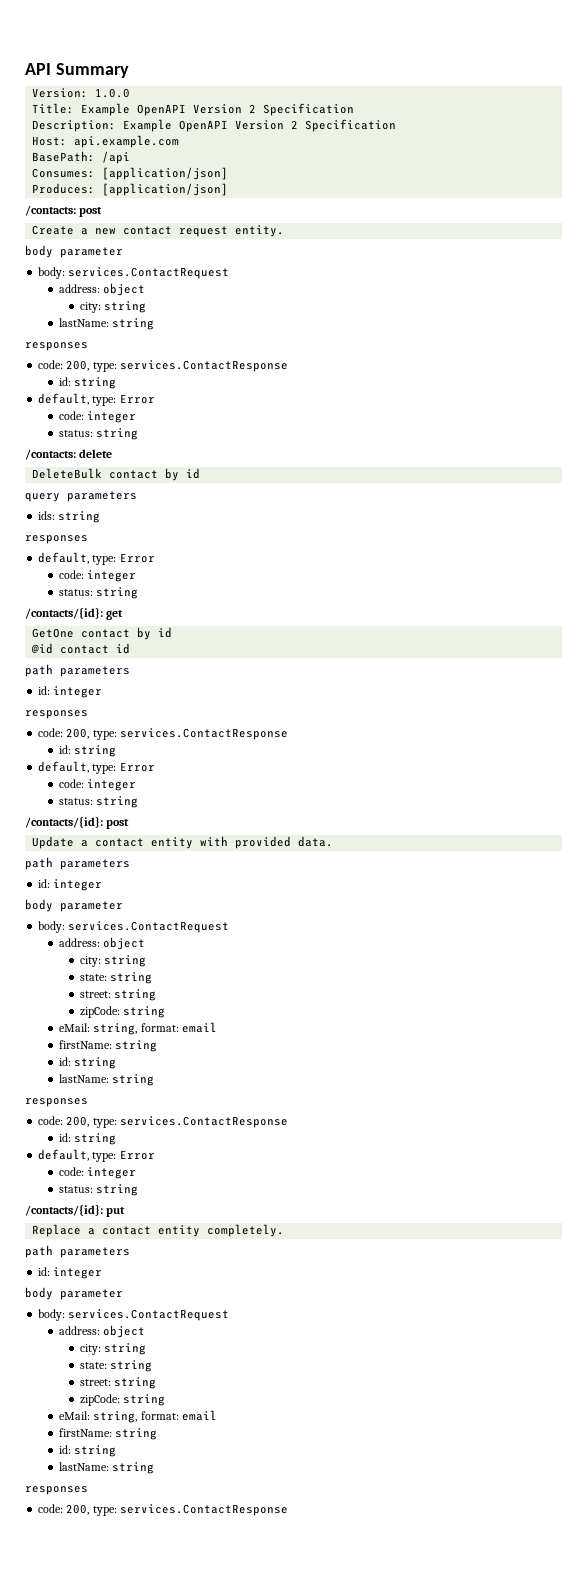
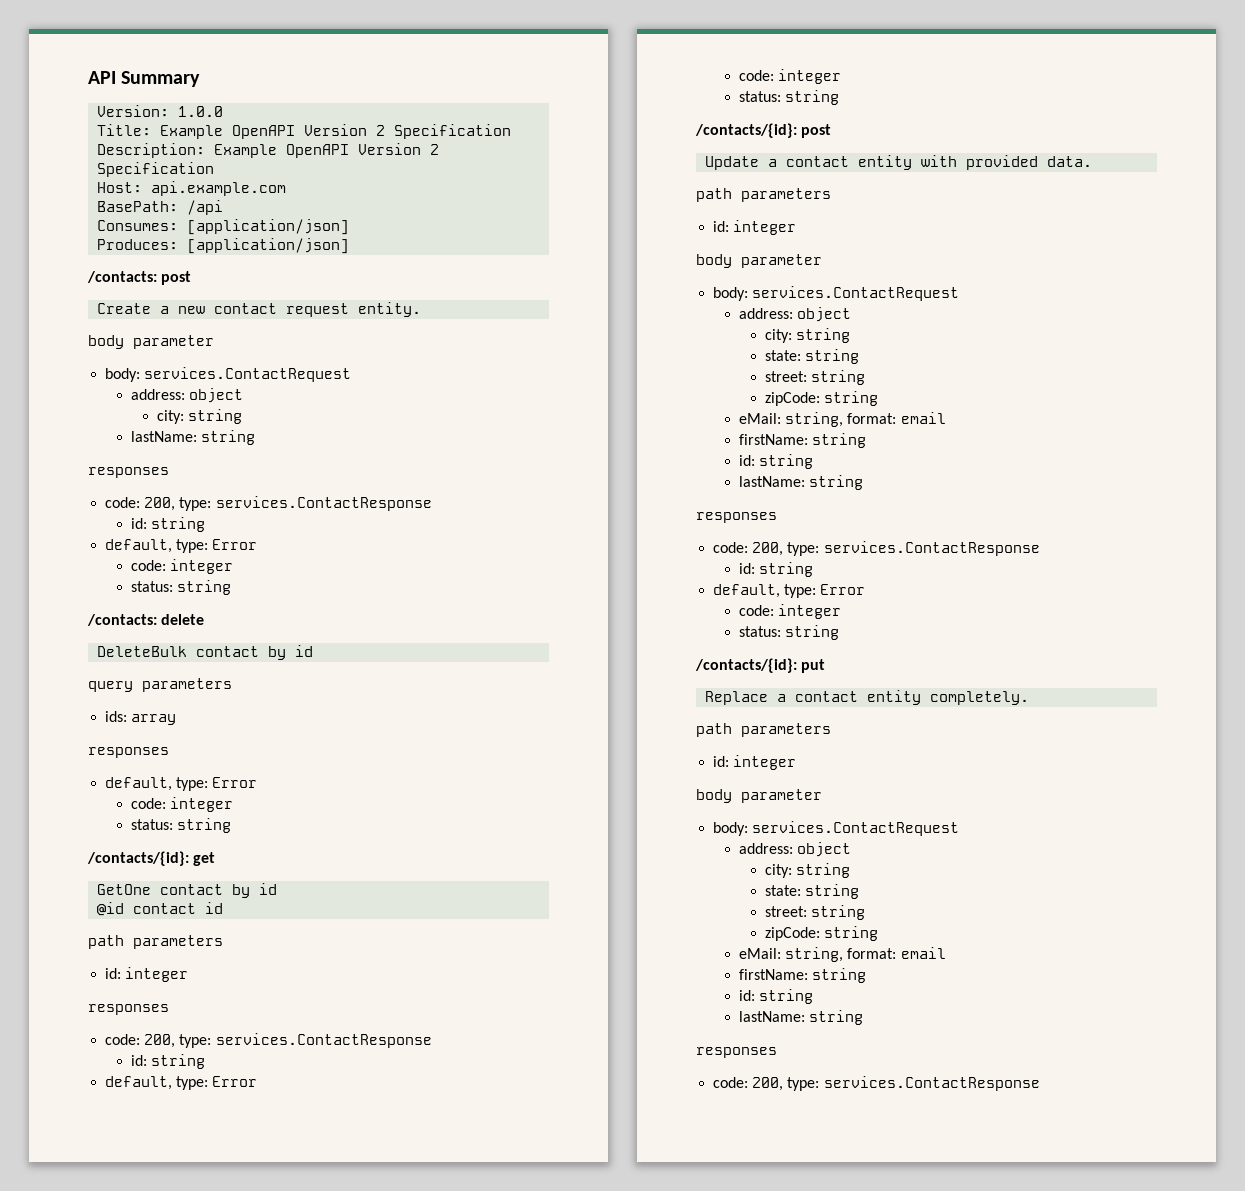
[58,511,101,523] string -> [131,714,177,725] array

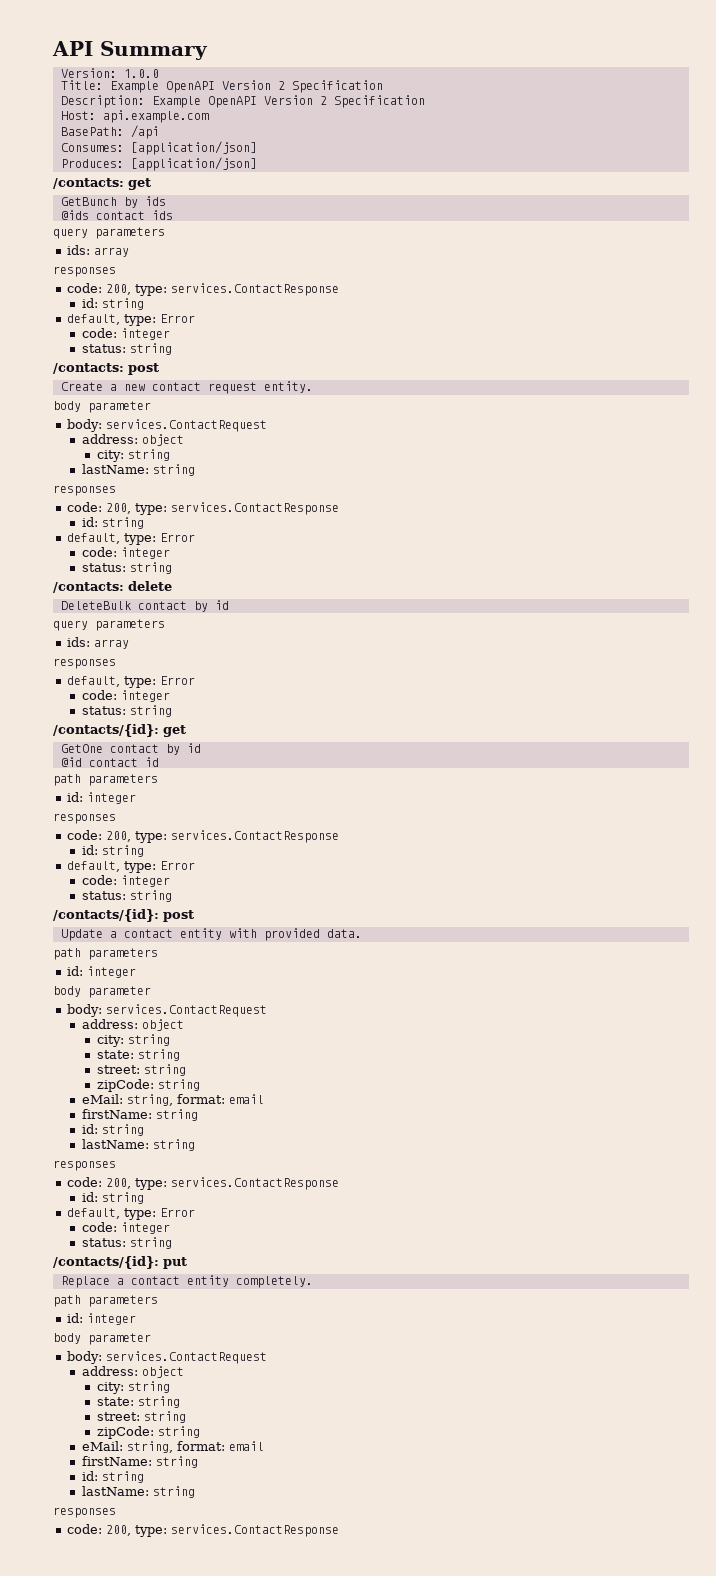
(350, 246) none -> [53,178,151,190] [60,196,166,208] [60,210,173,220] [53,227,165,239] [66,245,129,257] [53,266,116,277] [66,283,339,296] [81,298,144,310] [66,314,195,326] [81,328,170,340] [81,343,172,355] // /contacts: get // GetBunch by ids // @ids contact ids // query parameters // ids: array // responses // code: 200, type: services.ContactResponse // id: string // default, type: Error // code: integer // status: string

